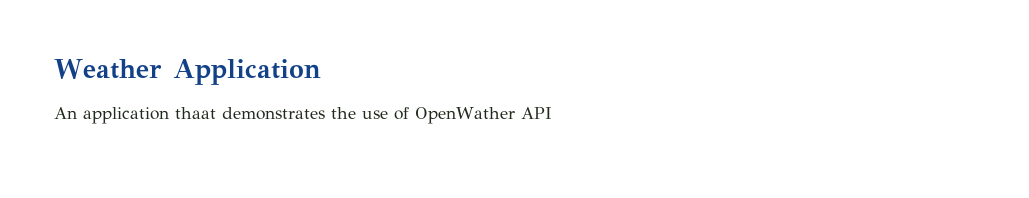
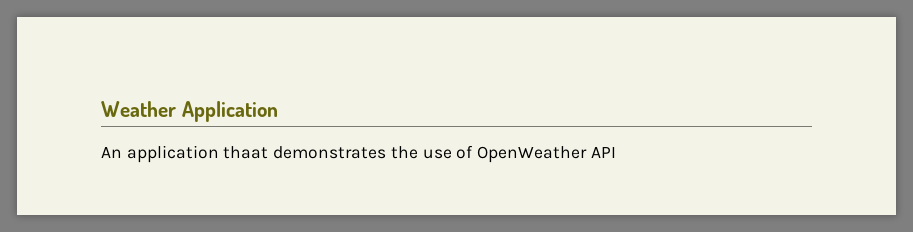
[415,107,515,124] OpenWather -> [477,146,588,163] OpenWeather

